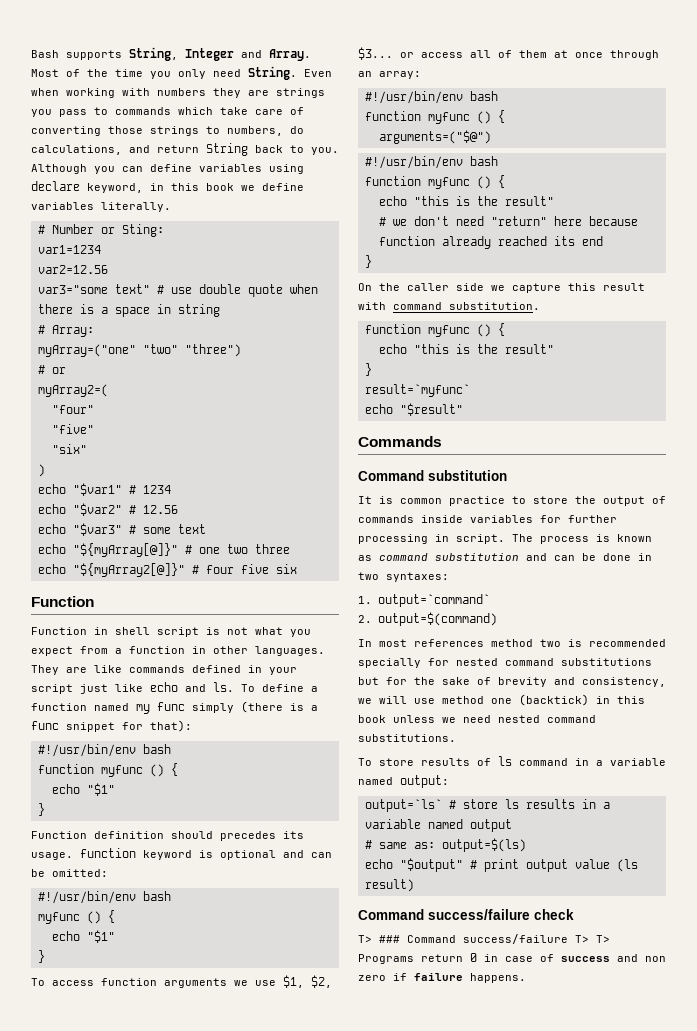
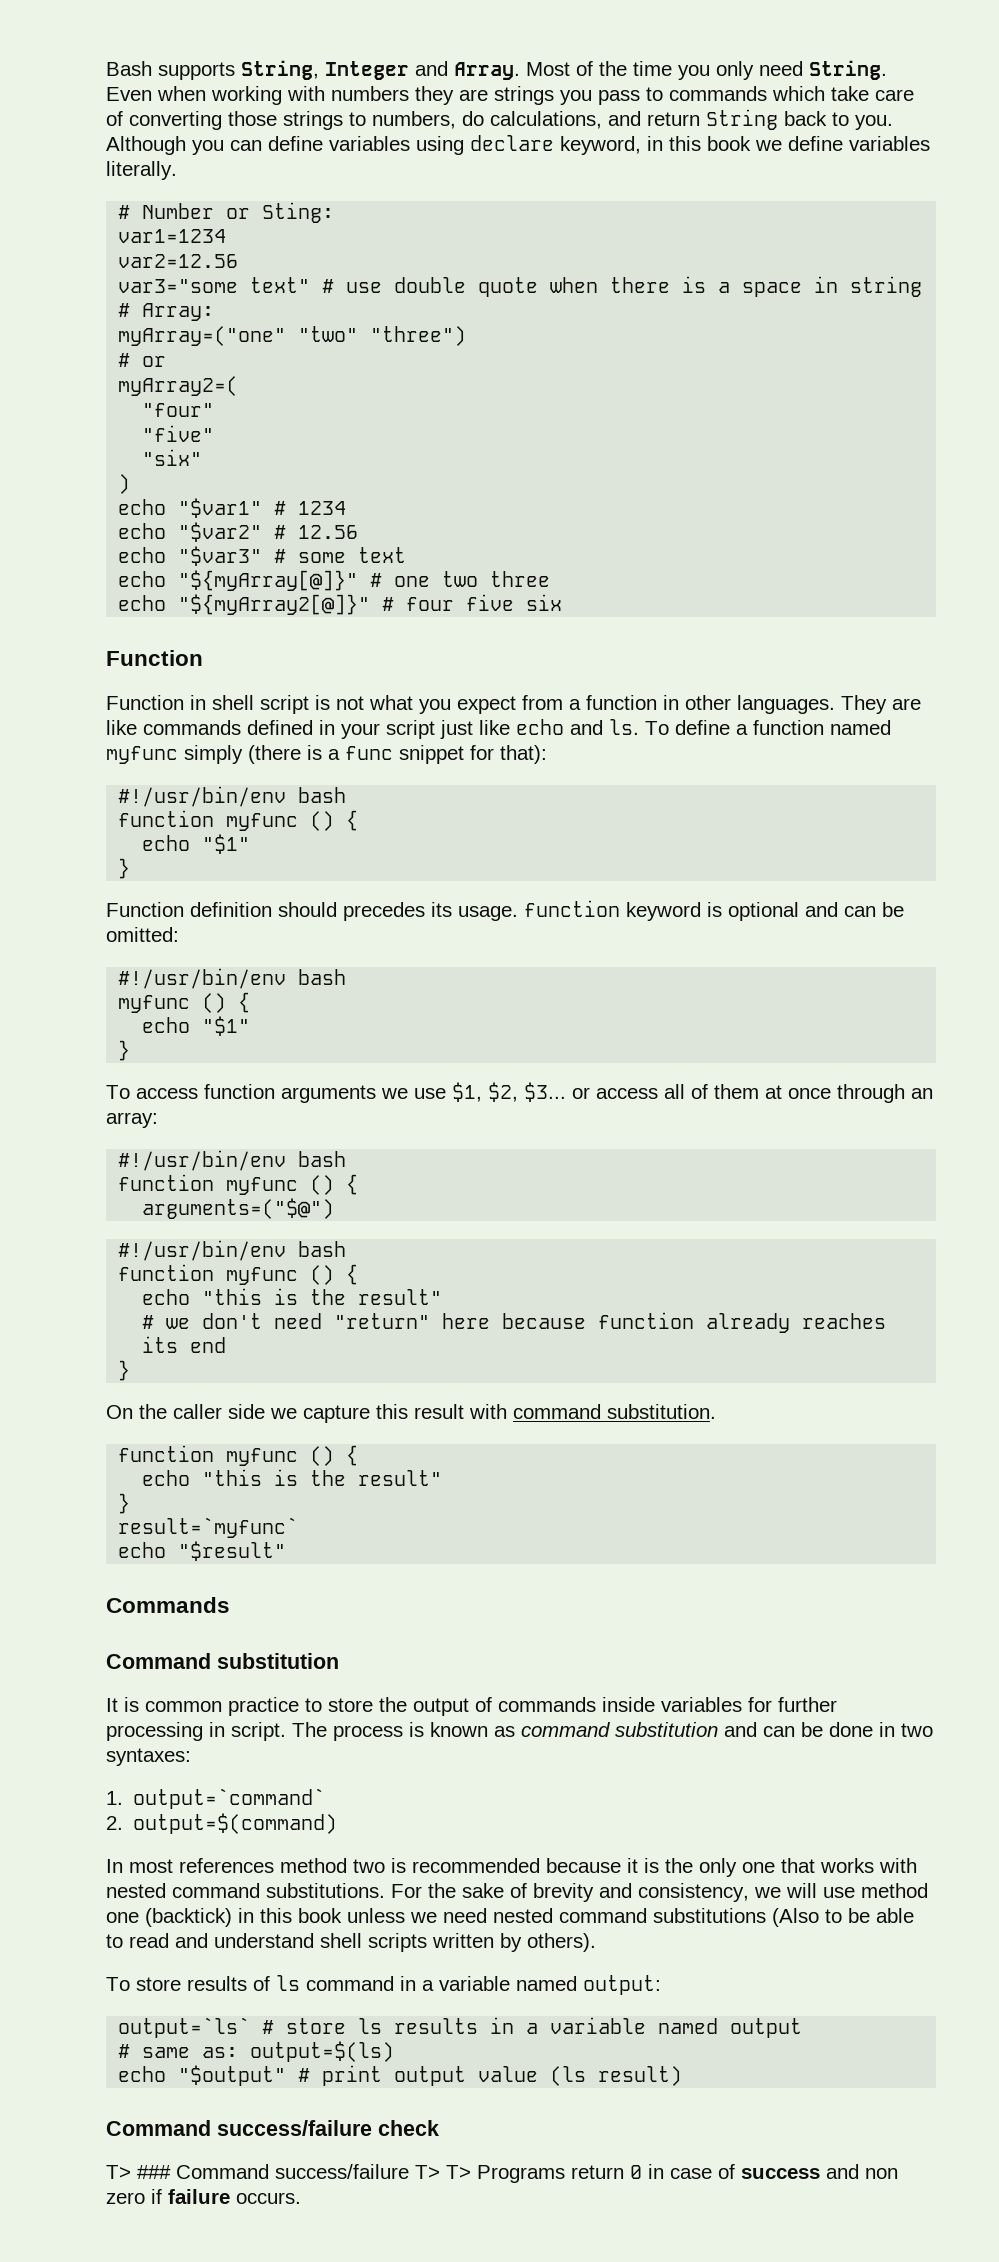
[136,702,185,714] my func -> [106,746,178,764] myfunc
[497,236,547,246] reached -> [802,1313,887,1329] reaches
[358,658,652,668] [358,677,407,685] specially for nested command substitutions but for -> [546,1858,917,1877] [106,1883,422,1898] because it is the only one that works with nested command substitutions. For
[358,734,456,742] substitutions. -> [653,1908,914,1927] [106,1933,596,1952] substitutions (Also to be able to read and understand shell scripts written by others).
[470,973,526,983] happens. -> [236,2192,301,2204] occurs.

